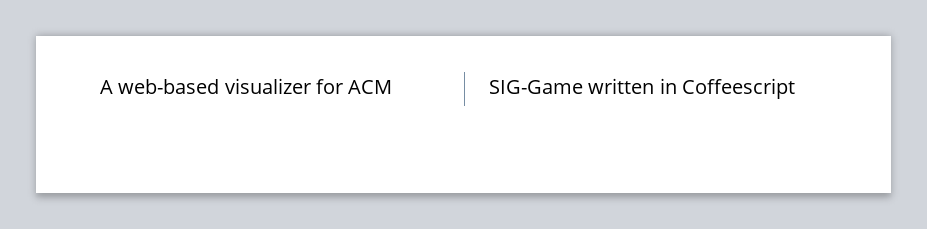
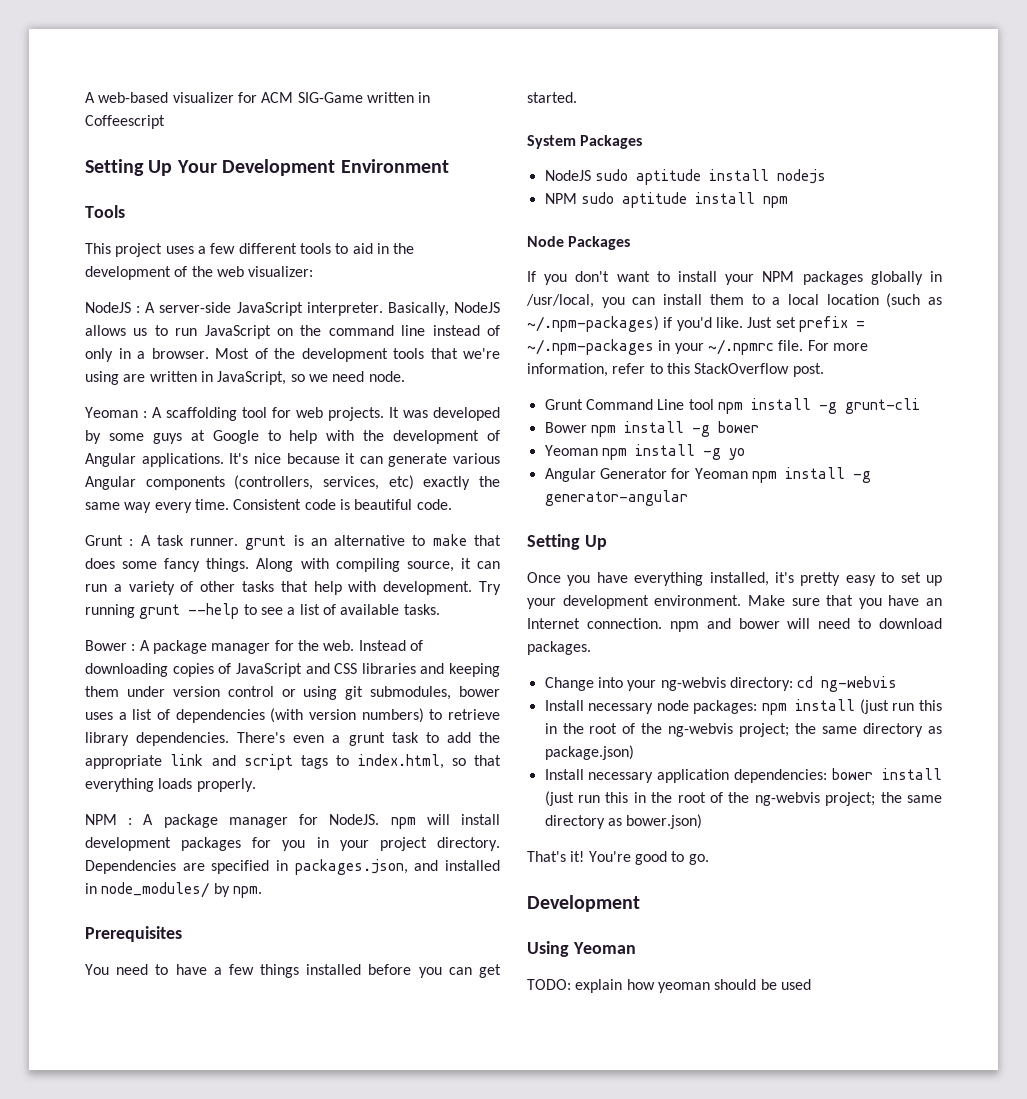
(795, 88) none -> [85,159,449,176] [85,205,125,218] [85,243,415,257] [85,266,314,280] [85,302,501,316] [85,325,500,339] [85,348,500,362] [85,371,405,385] [85,407,500,421] [85,430,500,444] [85,453,500,467] [85,475,501,490] [85,499,452,513] [85,534,501,550] [85,558,500,572] [85,581,502,595] [85,603,440,619] [85,640,423,654] [85,663,500,677] [85,686,500,700] [85,708,501,723] [85,732,500,746] [85,754,501,770] [85,778,256,792] [85,814,501,829] [85,837,500,851] [85,859,500,875] [85,882,262,898] [85,926,182,942] [85,964,502,978] [527,92,577,103] [527,135,643,149] [544,169,826,185] [544,192,788,208] [527,236,631,250] [527,271,942,285] [526,293,942,308] [527,316,865,332] [527,339,868,355] [527,363,824,377] [544,398,920,414] [544,421,759,437] [544,444,745,460] [544,467,871,483] [544,490,688,506] [527,534,607,550] [527,572,942,586] [527,595,942,609] [527,618,942,632] [527,641,591,655] [544,676,898,692] [544,699,942,715] [544,723,942,737] [544,745,634,760] [544,768,942,783] [544,791,942,806] [544,814,703,829] [527,851,709,865] [527,895,640,912] [527,941,636,957] [527,979,811,993] // Setting Up Your Development Environment // Tools // This project uses a few different tools to aid in the development of the web visualizer: // NodeJS : A server-side JavaScript interpreter. Basically, NodeJS allows us to run JavaScript on the command line instead of only in a browser. Most of the development tools that we're using are written in JavaScript, so we need node. // Yeoman : A scaffolding tool for web projects. It was developed by some guys at Google to help with the development of Angular applications. It's nice because it can generate various Angular components (controllers, services, etc) exactly the same way every time. Consistent code is beautiful code. // Grunt : A task runner. grunt is an alternative to make that does some fancy things. Along with compiling source, it can run a variety of other tasks that help with development. Try running grunt --help to see a list of available tasks. // Bower : A package manager for the web. Instead of downloading copies of JavaScript and CSS libraries and keeping them under version control or using git submodules, bower uses a list of dependencies (with version numbers) to retrieve library dependencies. There's even a grunt task to add the appropriate link and script tags to index.html, so that everything loads properly. // NPM : A package manager for NodeJS. npm will install development packages for you in your project directory. Dependencies are specified in packages.json, and installed in node_modules/ by npm. // Prerequisites // You need to have a few things installed before you can get started. // System Packages // NodeJS sudo aptitude install nodejs // NPM sudo aptitude install npm // Node Packages // If you don't want to install your NPM packages globally in /usr/local, you can install them to a local location (such as ~/.npm-packages) if you'd like. Just set prefix = ~/.npm-packages in your ~/.npmrc file. For more information, refer to this StackOverflow post. // Grunt Command Line tool npm install -g grunt-cli // Bower npm install -g bower // Yeoman npm install -g yo // Angular Generator for Yeoman npm install -g generator-angular // Setting Up // Once you have everything installed, it's pretty easy to set up your development environment. Make sure that you have an Internet connection. npm and bower will need to download packages. // Change into your ng-webvis directory: cd ng-webvis // Install necessary node packages: npm install (just run this in the root of the ng-webvis project; the same directory as package.json) // Install necessary application dependencies: bower install (just run this in the root of the ng-webvis project; the same directory as bower.json) // That's it! You're good to go. // Development // Using Yeoman // TODO: explain how yeoman should be used

